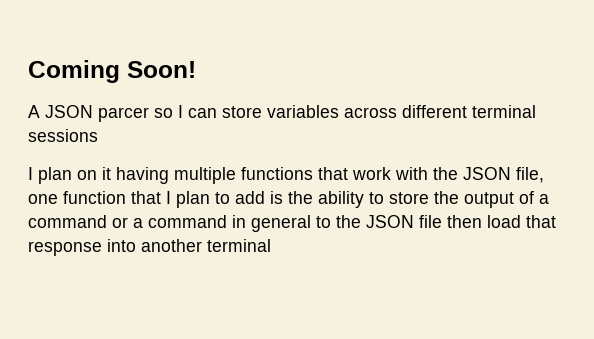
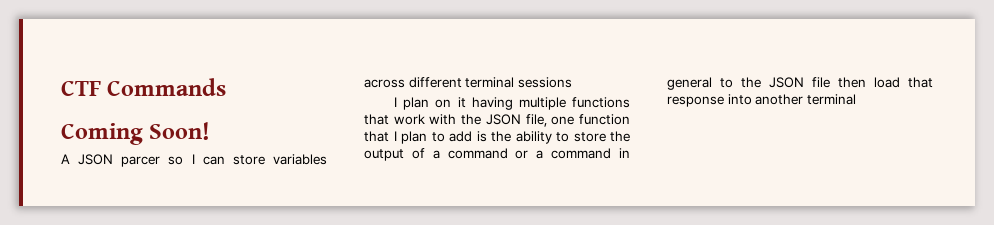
(28, 71) none -> [61,78,227,96] CTF Commands //

